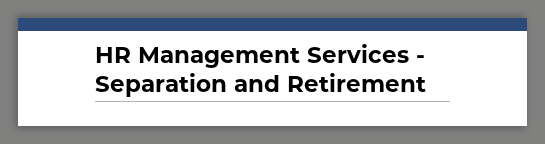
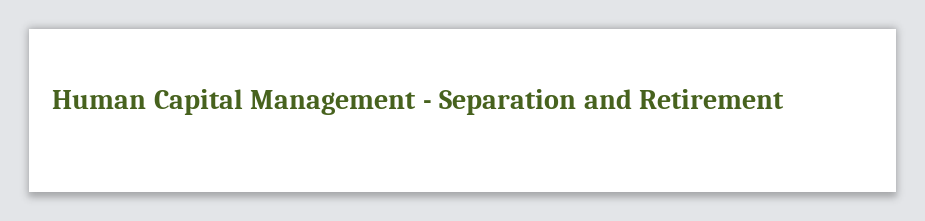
[95,44,409,68] HR Management Services -> [52,89,417,115] Human Capital Management

